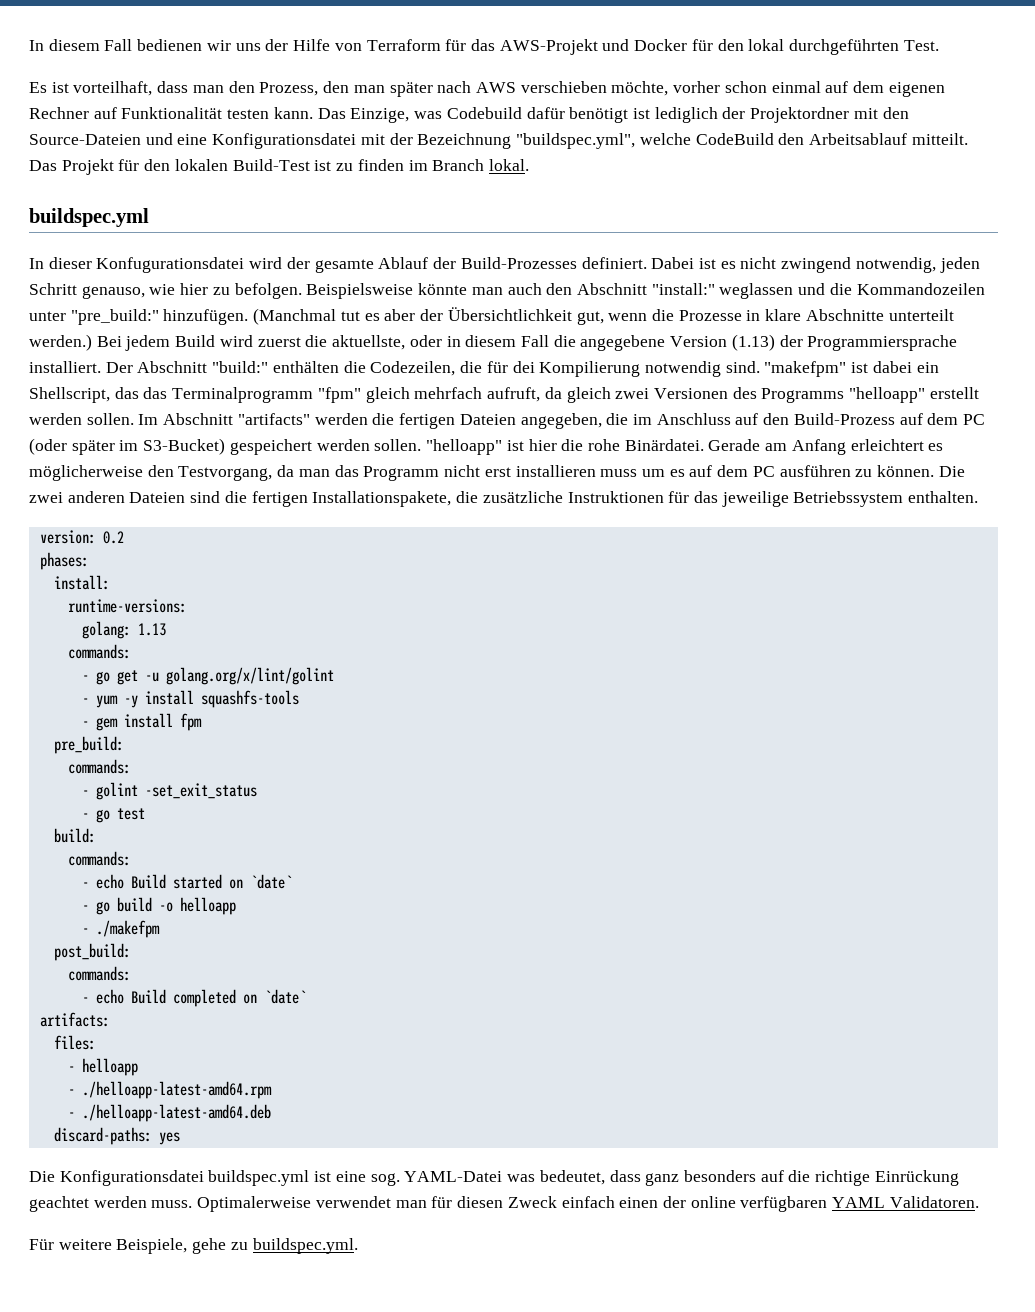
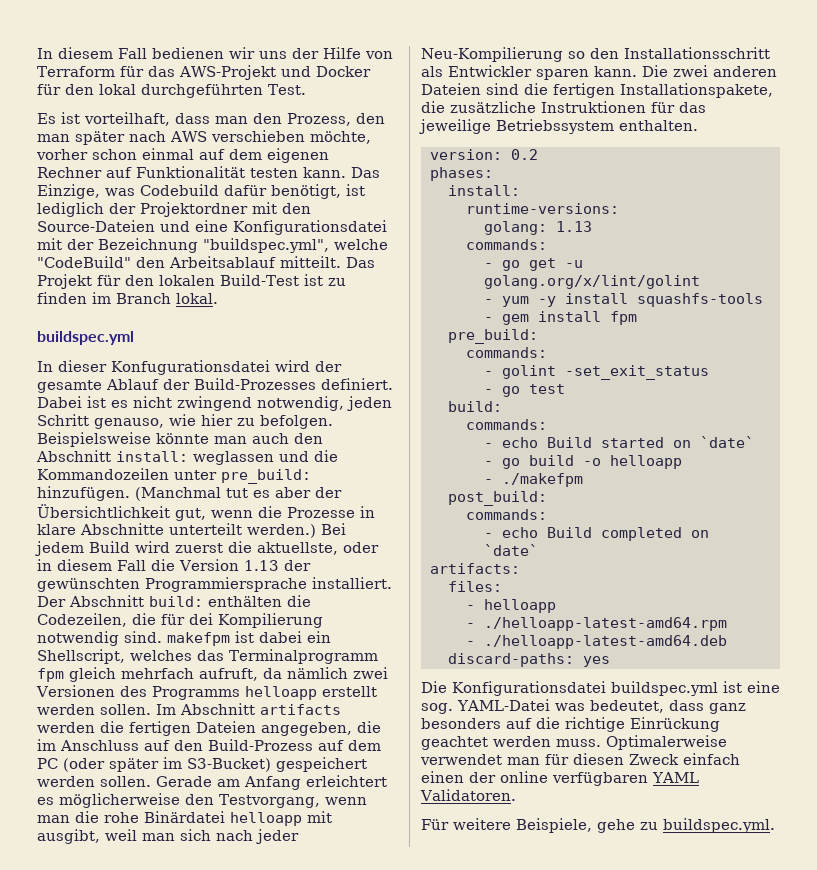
[569,107,629,123] benötigt -> [271,184,341,199] benötigt,
[695,133,774,145] CodeBuild -> [37,256,131,268] "CodeBuild"
[651,283,715,295] "install:" -> [116,451,188,462] install:
[70,309,159,325] "pre_build:" -> [221,469,311,484] pre_build:
[580,334,803,351] angegebene Version (1.13) der -> [178,559,311,571] [37,578,140,592] Version 1.13 der gewünschten
[212,361,269,373] "build:" -> [149,596,203,607] build:
[764,361,847,377] "makefpm" -> [167,632,230,646] makefpm
[114,387,139,399] das -> [130,650,192,661] welches
[317,387,361,403] "fpm" -> [37,668,64,682] fpm
[566,387,611,403] gleich -> [287,667,348,679] nämlich
[849,387,926,403] "helloapp" -> [244,686,317,700] helloapp
[237,413,310,425] "artifacts" -> [260,704,341,715] artifacts
[426,439,704,455] "helloapp" ist hier die rohe Binärdatei. -> (151, 781) none
[277,465,935,481] da man das Programm nicht erst installieren muss um es auf dem PC ausführen zu können. -> [324,797,367,805] [37,811,332,826] [37,829,299,844] [421,47,770,62] [421,65,637,80] wenn man die rohe Binärdatei helloapp mit ausgibt, weil man sich nach jeder Neu-Kompilierung so den Installationsschritt als Entwickler sparen kann.

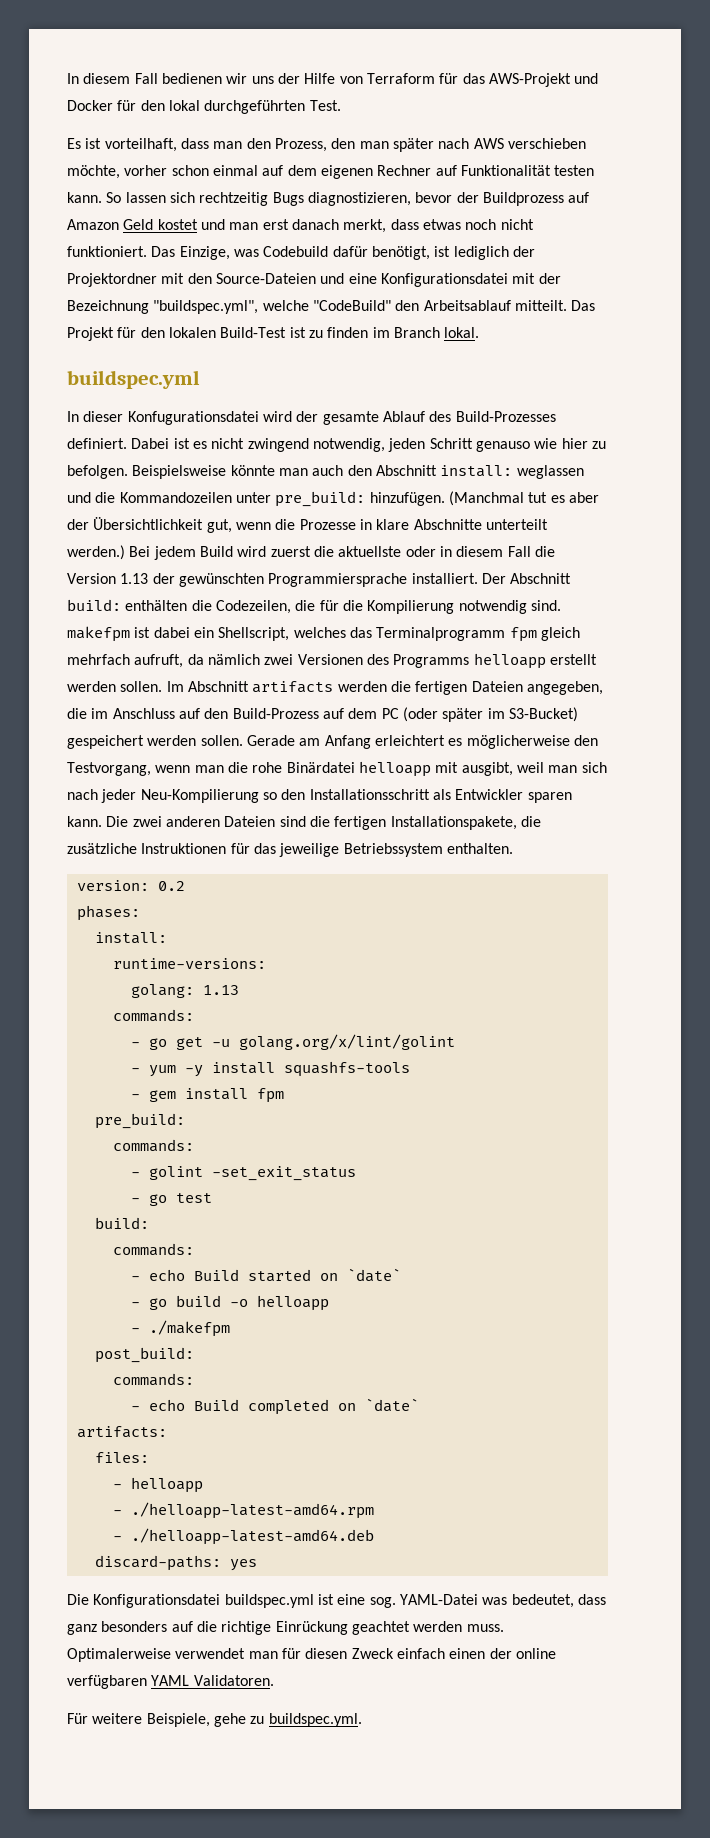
(346, 172) none -> [106,192,590,206] [67,219,534,233] [67,246,147,257] So lassen sich rechtzeitig Bugs diagnostizieren, bevor der Buildprozess auf Amazon Geld kostet und man erst danach merkt, dass etwas noch nicht funktioniert.
[163,379,190,390] der -> [429,411,452,422] des
[94,418,164,429] genauso, -> [475,441,530,452] genauso
[257,542,338,555] aktuellste, -> [338,546,402,557] aktuellste
[189,613,213,625] dei -> [342,600,363,611] die

